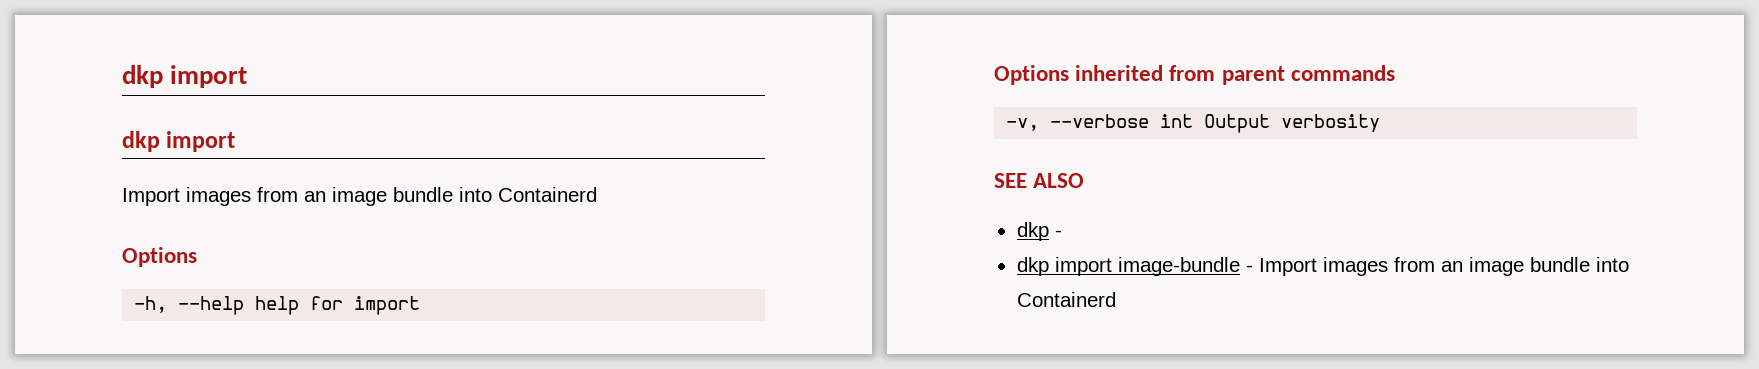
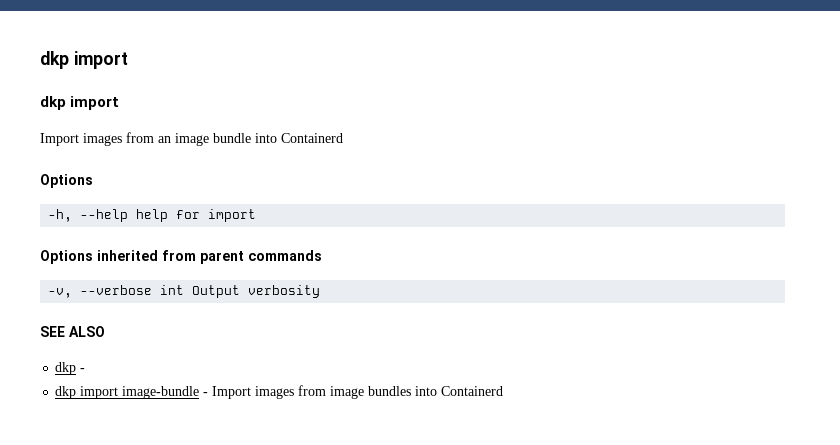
[1440,257,1590,276] an image bundle -> [330,386,412,399] image bundles

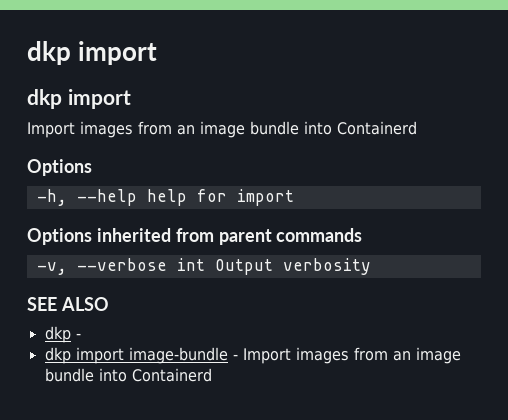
[330,386,412,399] image bundles -> [392,347,461,364] [44,368,94,382] an image bundle

